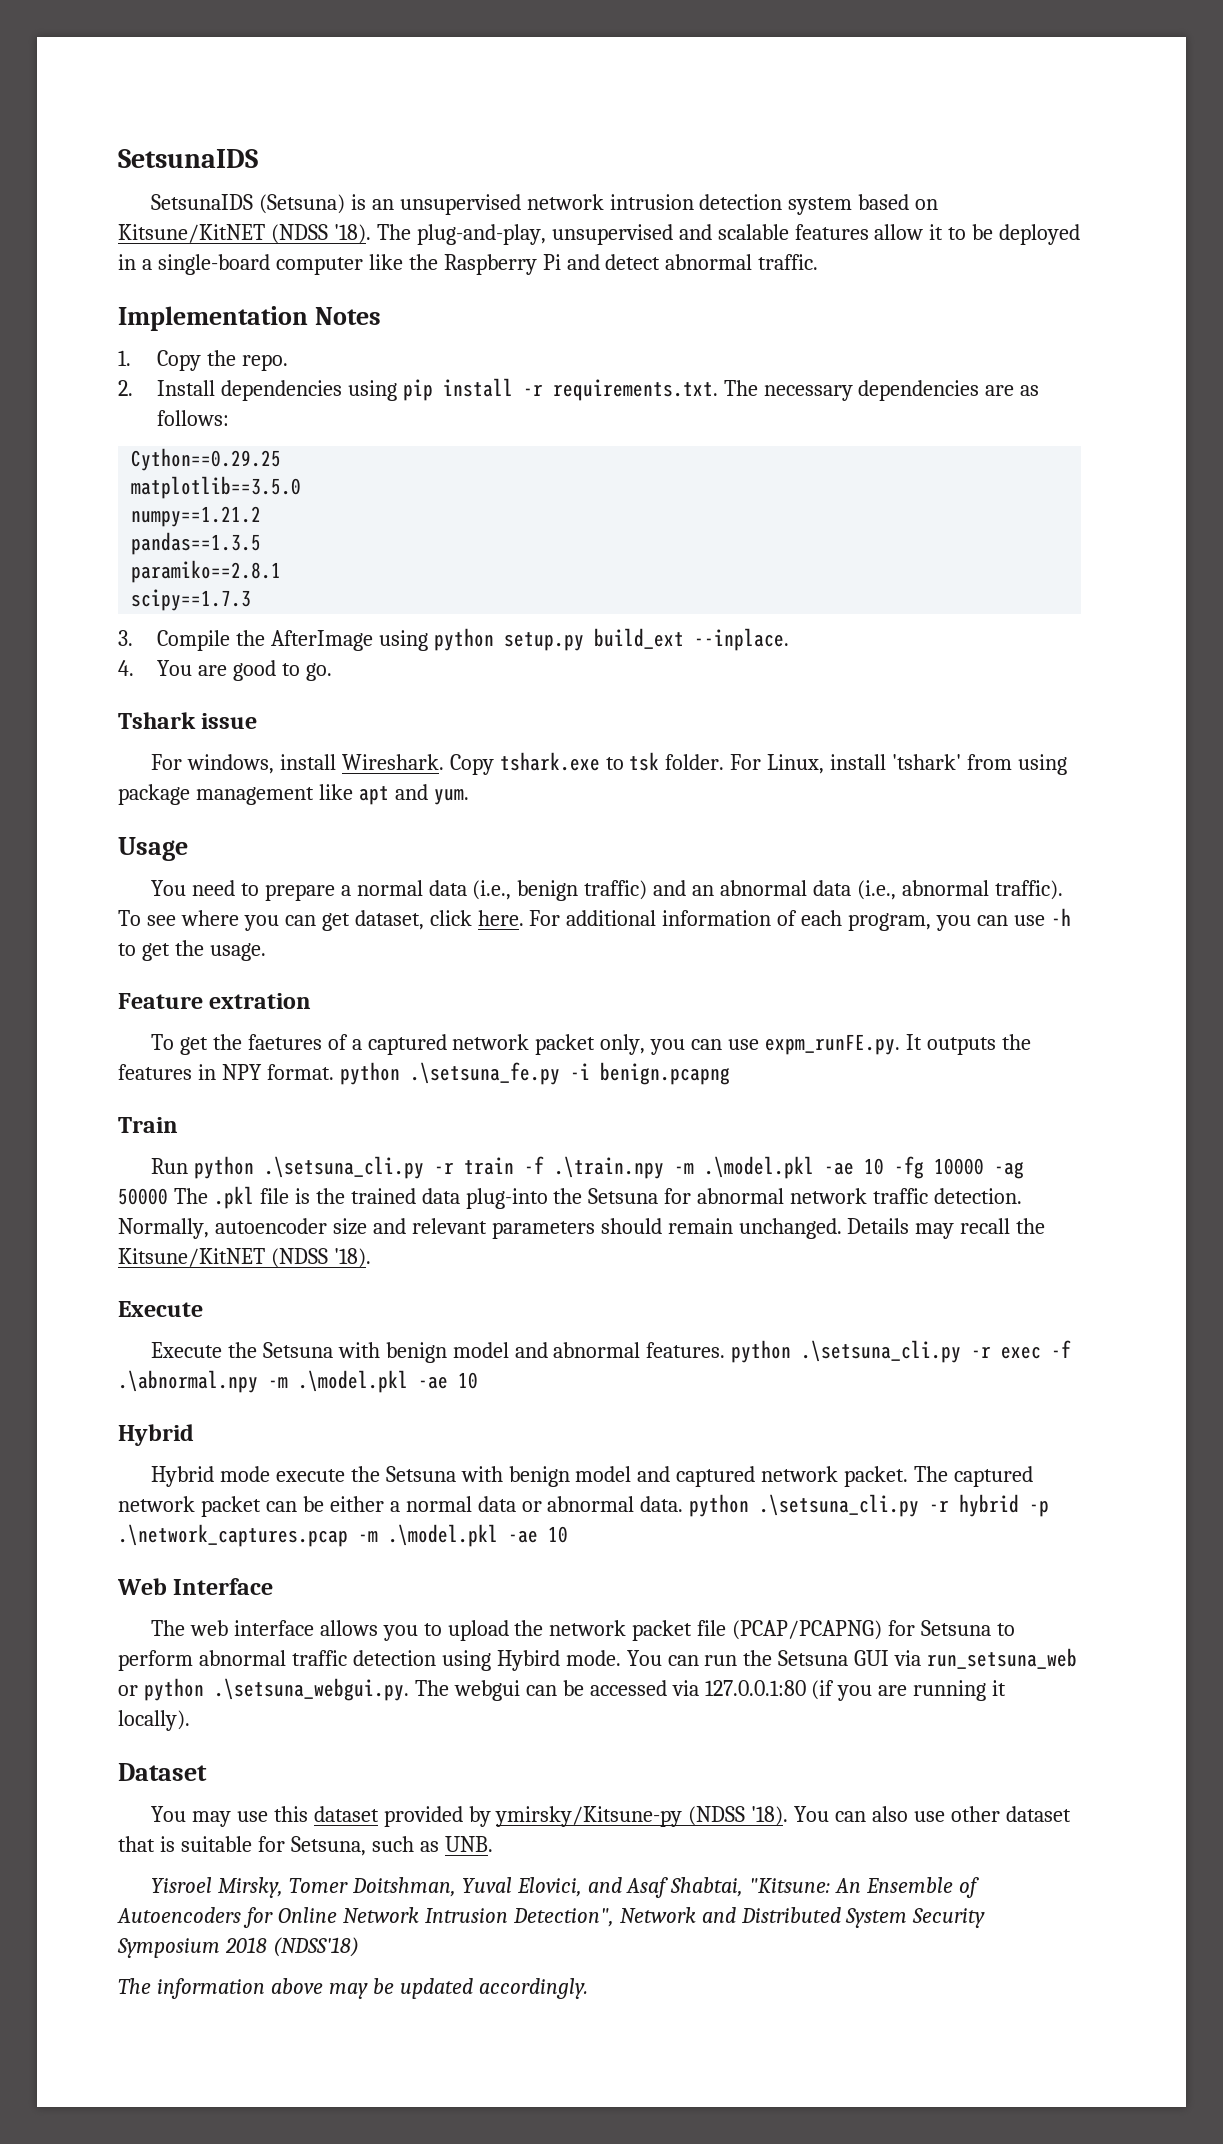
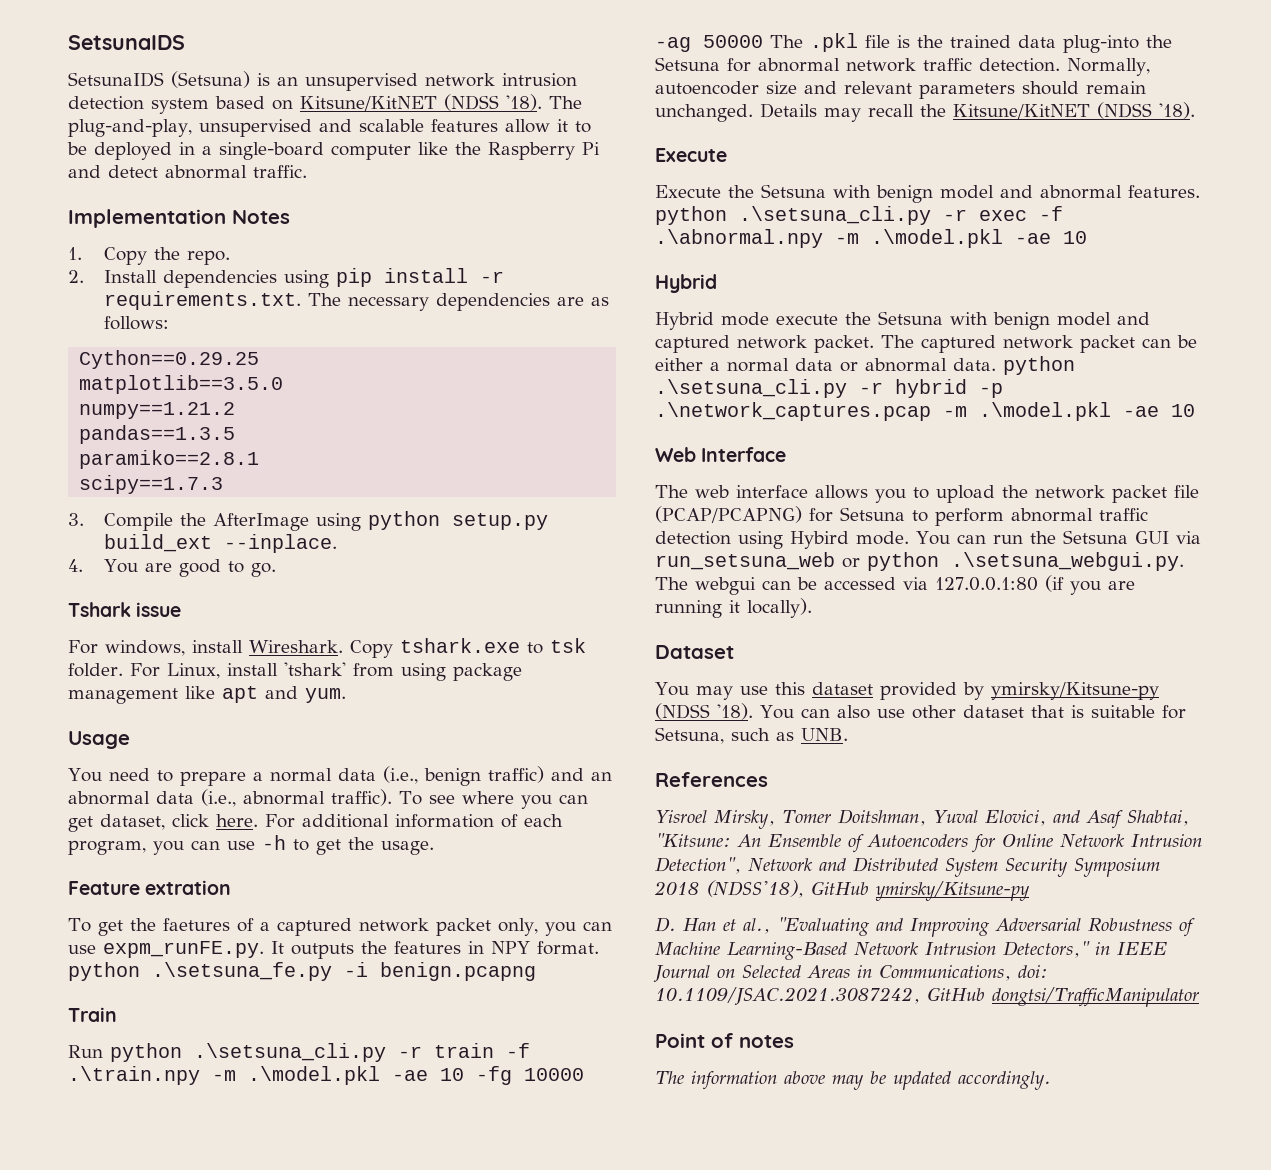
(493, 1844) none -> [655,772,768,787] // References
[272,1937,359,1957] (NDSS'18) -> [706,880,1030,901] [655,917,1195,937] [655,941,1167,960] [653,965,1048,982] [655,987,1200,1007] [655,1033,794,1048] (NDSS'18), GitHub ymirsky/Kitsune-py // D. Han et al., "Evaluating and Improving Adversarial Robustness of Machine Learning-Based Network Intrusion Detectors," in IEEE Journal on Selected Areas in Communications, doi: 10.1109/JSAC.2021.3087242, GitHub dongtsi/TrafficManipulator // Point of notes

